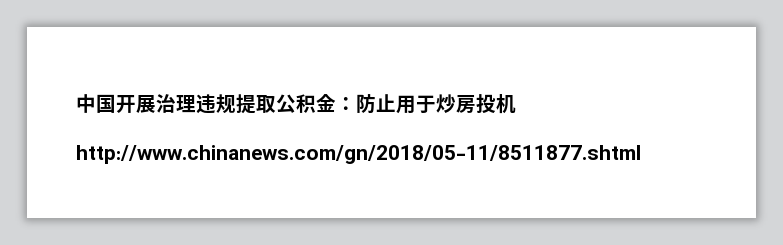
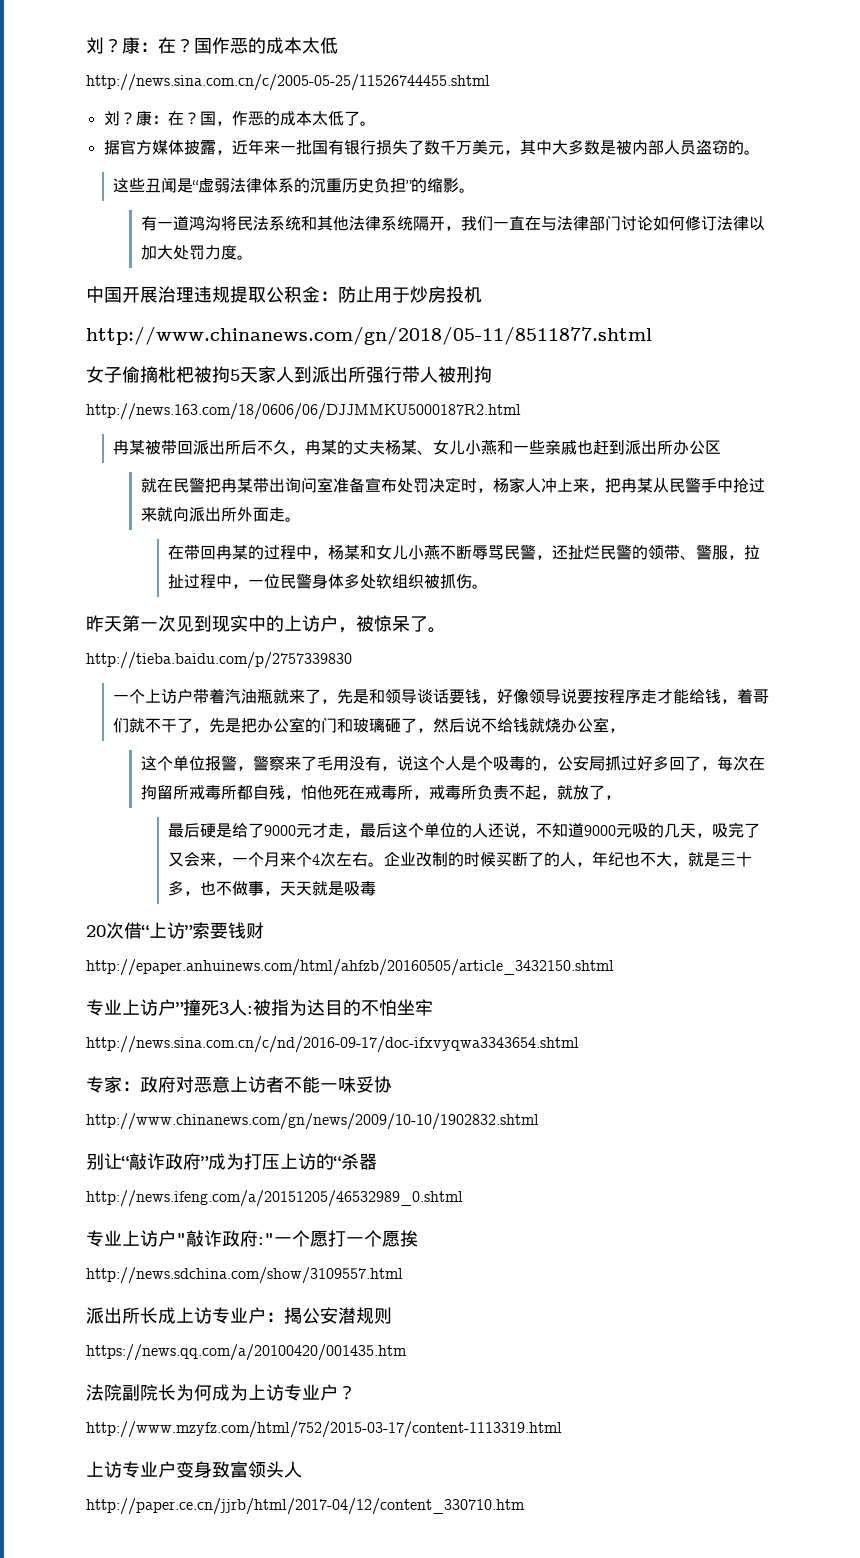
(76, 103) none -> [86,37,338,54] [86,74,490,91] [103,110,376,126] [103,139,760,155] [113,177,476,193] [140,215,765,231] [140,245,253,260] 刘？康：在？国作恶的成本太低 // http://news.sina.com.cn/c/2005-05-25/11526744455.shtml // 刘？康：在？国，作恶的成本太低了。 // 据官方媒体披露，近年来一批国有银行损失了数千万美元，其中大多数是被内部人员盗窃的。 // 这些丑闻是“虚弱法律体系的沉重历史负担”的缩影。 // 有一道鸿沟将民法系统和其他法律系统隔开，我们一直在与法律部门讨论如何修订法律以加大处罚力度。 //
(641, 154) none -> [86,366,492,383] [86,403,521,420] [113,439,722,455] [140,477,765,493] [140,507,301,522] [167,545,760,560] [167,573,488,589] [86,615,446,633] [86,652,352,669] [113,688,770,704] [113,717,626,733] [140,755,765,771] [140,784,621,800] [167,822,760,838] [167,851,752,867] [167,880,376,896] [86,922,264,939] [86,959,614,976] [86,999,433,1016] [86,1036,579,1053] [86,1076,392,1093] [86,1113,539,1130] [86,1153,377,1170] [86,1190,463,1207] [86,1230,418,1247] [86,1267,403,1284] [86,1307,392,1324] [86,1344,407,1361] [86,1384,356,1401] [86,1421,562,1438] [86,1461,302,1478] [86,1498,525,1515] // 女子偷摘枇杷被拘5天家人到派出所强行带人被刑拘 // http://news.163.com/18/0606/06/DJJMMKU5000187R2.html // 冉某被带回派出所后不久，冉某的丈夫杨某、女儿小燕和一些亲戚也赶到派出所办公区 // 就在民警把冉某带出询问室准备宣布处罚决定时，杨家人冲上来，把冉某从民警手中抢过来就向派出所外面走。 // 在带回冉某的过程中，杨某和女儿小燕不断辱骂民警，还扯烂民警的领带、警服，拉扯过程中，一位民警身体多处软组织被抓伤。 // 昨天第一次见到现实中的上访户，被惊呆了。 // http://tieba.baidu.com/p/2757339830 // 一个上访户带着汽油瓶就来了，先是和领导谈话要钱，好像领导说要按程序走才能给钱，着哥们就不干了，先是把办公室的门和玻璃砸了，然后说不给钱就烧办公室， // 这个单位报警，警察来了毛用没有，说这个人是个吸毒的，公安局抓过好多回了，每次在拘留所戒毒所都自残，怕他死在戒毒所，戒毒所负责不起，就放了， // 最后硬是给了9000元才走，最后这个单位的人还说，不知道9000元吸的几天，吸完了又会来，一个月来个4次左右。企业改制的时候买断了的人，年纪也不大，就是三十多，也不做事，天天就是吸毒 // 20次借“上访”索要钱财 // http://epaper.anhuinews.com/html/ahfzb/20160505/article_3432150.shtml // 专业上访户”撞死3人:被指为达目的不怕坐牢 // http://news.sina.com.cn/c/nd/2016-09-17/doc-ifxvyqwa3343654.shtml // 专家：政府对恶意上访者不能一味妥协 // http://www.chinanews.com/gn/news/2009/10-10/1902832.shtml // 别让“敲诈政府”成为打压上访的“杀器 // http://news.ifeng.com/a/20151205/46532989_0.shtml // 专业上访户"敲诈政府:"一个愿打一个愿挨 // http://news.sdchina.com/show/3109557.html // 派出所长成上访专业户：揭公安潜规则 // https://news.qq.com/a/20100420/001435.htm // 法院副院长为何成为上访专业户？ // http://www.mzyfz.com/html/752/2015-03-17/content-1113319.html // 上访专业户变身致富领头人 // http://paper.ce.cn/jjrb/html/2017-04/12/content_330710.htm

